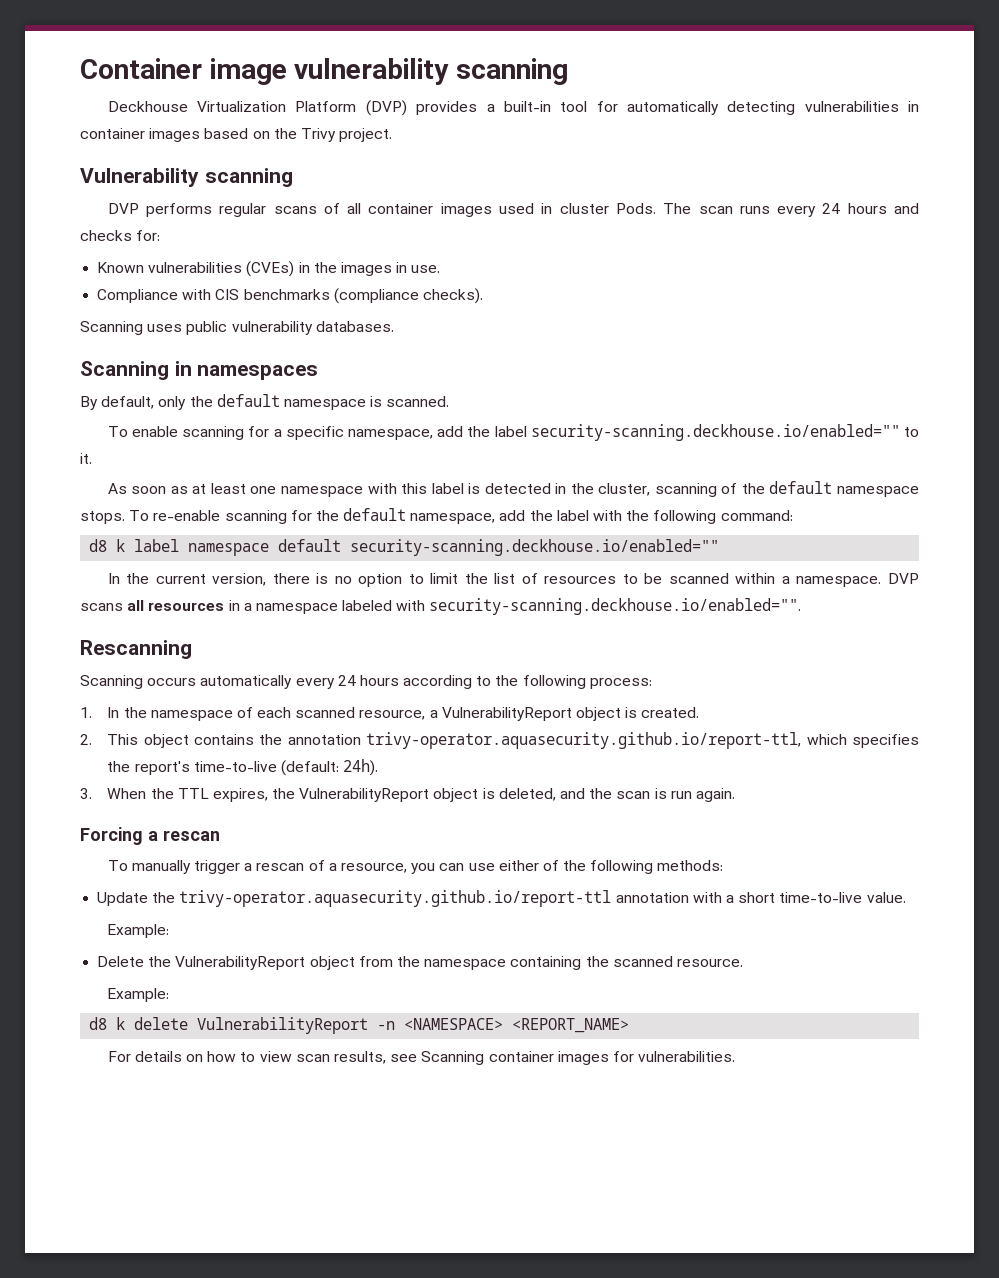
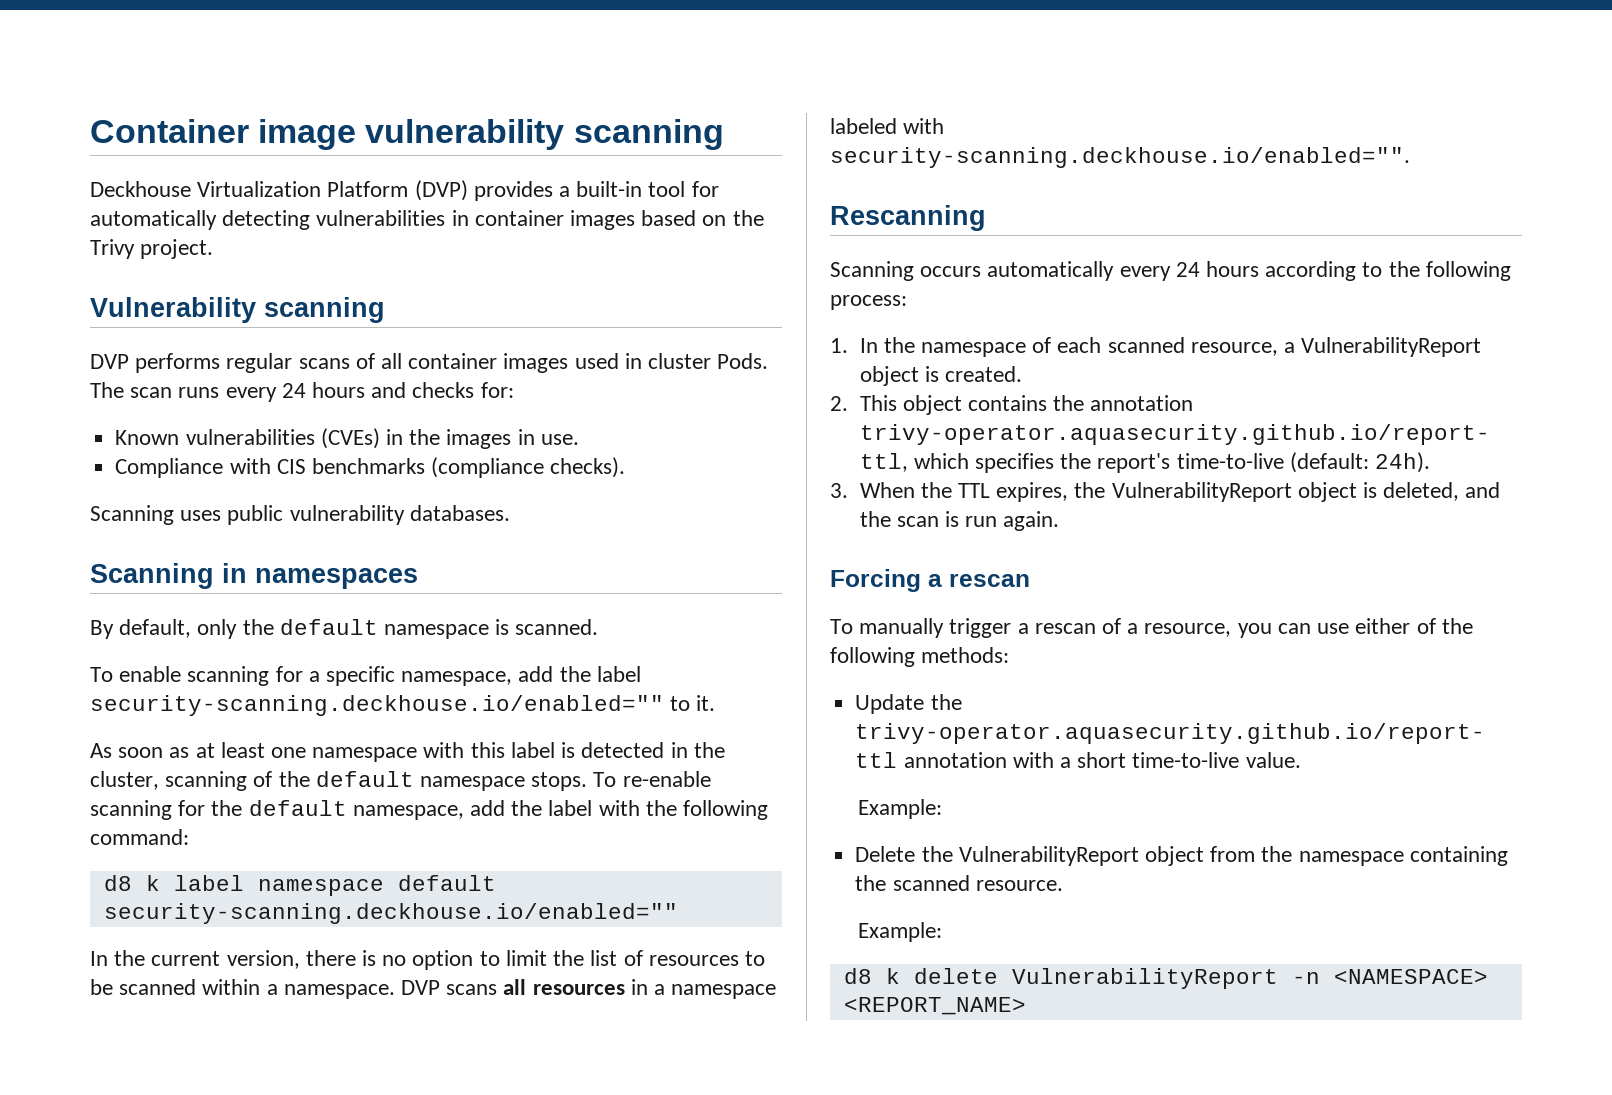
[107,1051,736,1065] // For details on how to view scan results, see Scanning container images for vulnerabilities. -> (1026, 1006) none

